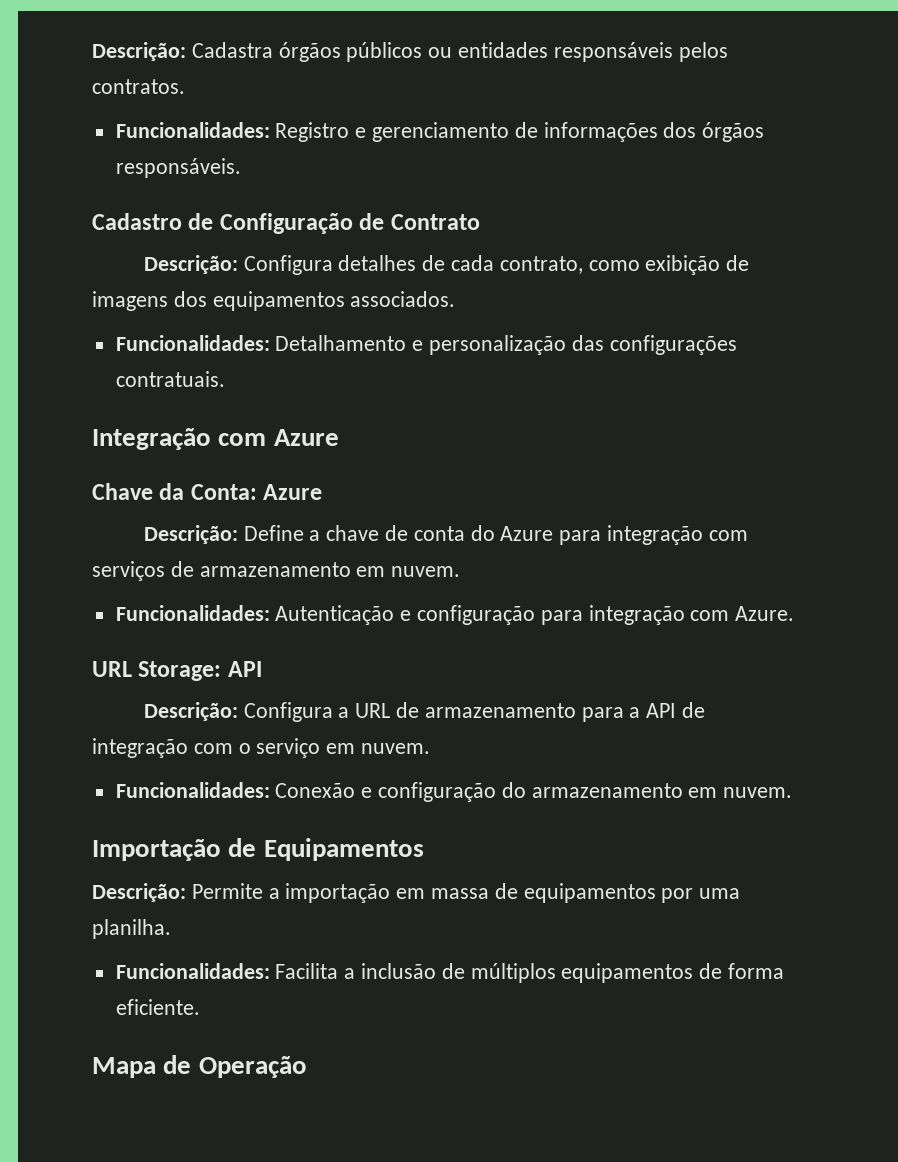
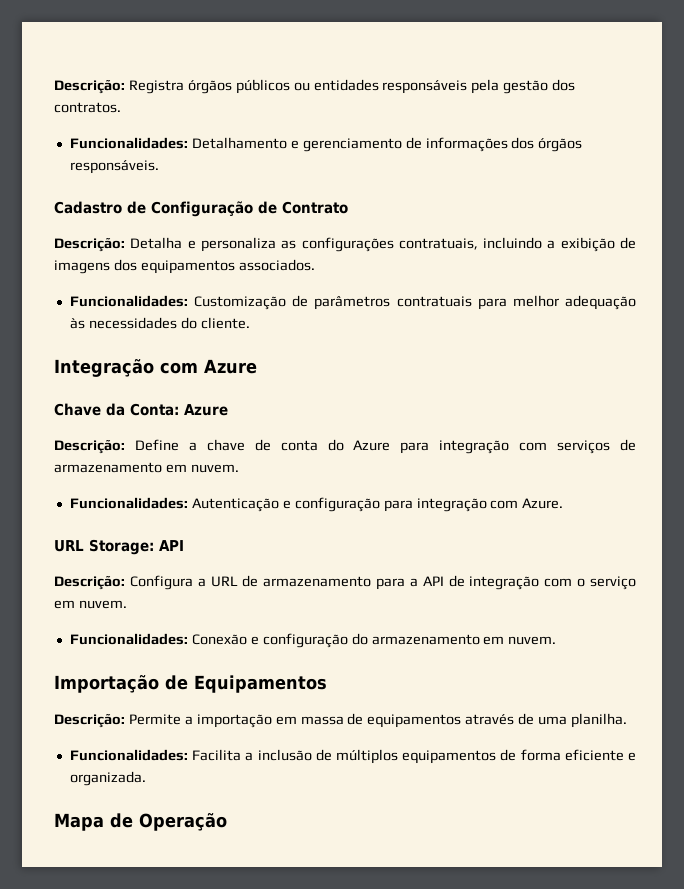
[92,42,273,61] Descrição: Cadastra -> [54,79,184,94] Descrição: Registra
[678,42,728,62] pelos -> [471,79,576,94] pela gestão dos
[275,122,350,142] Registro -> [191,137,287,149] Detalhamento
[243,255,640,275] Configura detalhes de cada contrato, como -> [130,237,556,252] Detalha e personaliza as configurações contratuais, incluindo a
[275,335,737,355] [115,371,225,387] Detalhamento e personalização das configurações contratuais. -> [194,295,636,310] [69,317,250,329] Customização de parâmetros contratuais para melhor adequação às necessidades do cliente.
[661,888,694,903] por -> [465,713,535,725] através de
[115,999,200,1015] eficiente. -> [564,749,636,761] [69,771,146,786] eficiente e organizada.

